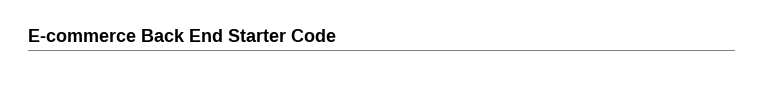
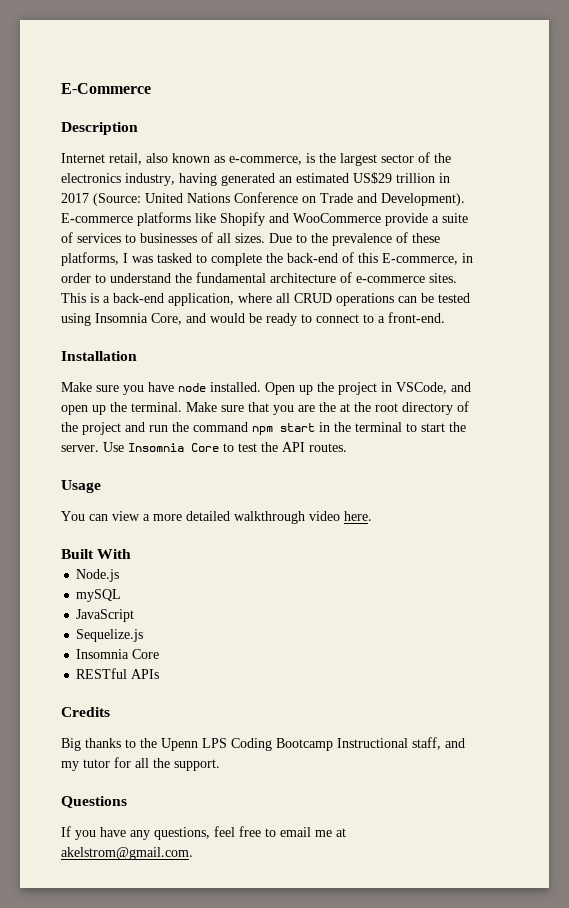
[28,29,336,42] E-commerce Back End Starter Code -> [61,83,151,94] [61,122,138,135] [61,152,451,166] [61,172,450,186] [61,192,465,206] [61,212,468,226] [61,232,440,246] [61,252,473,266] [61,272,457,283] [61,293,470,306] [61,312,445,326] [61,351,137,361] [61,382,471,395] [61,401,469,415] [61,422,466,435] [61,442,347,452] [61,480,101,493] [61,511,372,524] [61,549,132,559] [76,569,120,582] [76,589,122,602] [76,609,135,622] [76,629,144,642] [76,649,160,659] [76,668,160,679] [61,707,110,717] [61,737,465,751] [61,757,220,771] [61,796,127,808] [61,826,346,840] [61,847,193,860] E-Commerce // Description // Internet retail, also known as e-commerce, is the largest sector of the electronics industry, having generated an estimated US$29 trillion in 2017 (Source: United Nations Conference on Trade and Development). E-commerce platforms like Shopify and WooCommerce provide a suite of services to businesses of all sizes. Due to the prevalence of these platforms, I was tasked to complete the back-end of this E-commerce, in order to understand the fundamental architecture of e-commerce sites. This is a back-end application, where all CRUD operations can be tested using Insomnia Core, and would be ready to connect to a front-end. // Installation // Make sure you have node installed. Open up the project in VSCode, and open up the terminal. Make sure that you are the at the root directory of the project and run the command npm start in the terminal to start the server. Use Insomnia Core to test the API routes. // Usage // You can view a more detailed walkthrough video here. // Built With // Node.js // mySQL // JavaScript // Sequelize.js // Insomnia Core // RESTful APIs // Credits // Big thanks to the Upenn LPS Coding Bootcamp Instructional staff, and my tutor for all the support. // Questions // If you have any questions, feel free to email me at akelstrom@gmail.com.

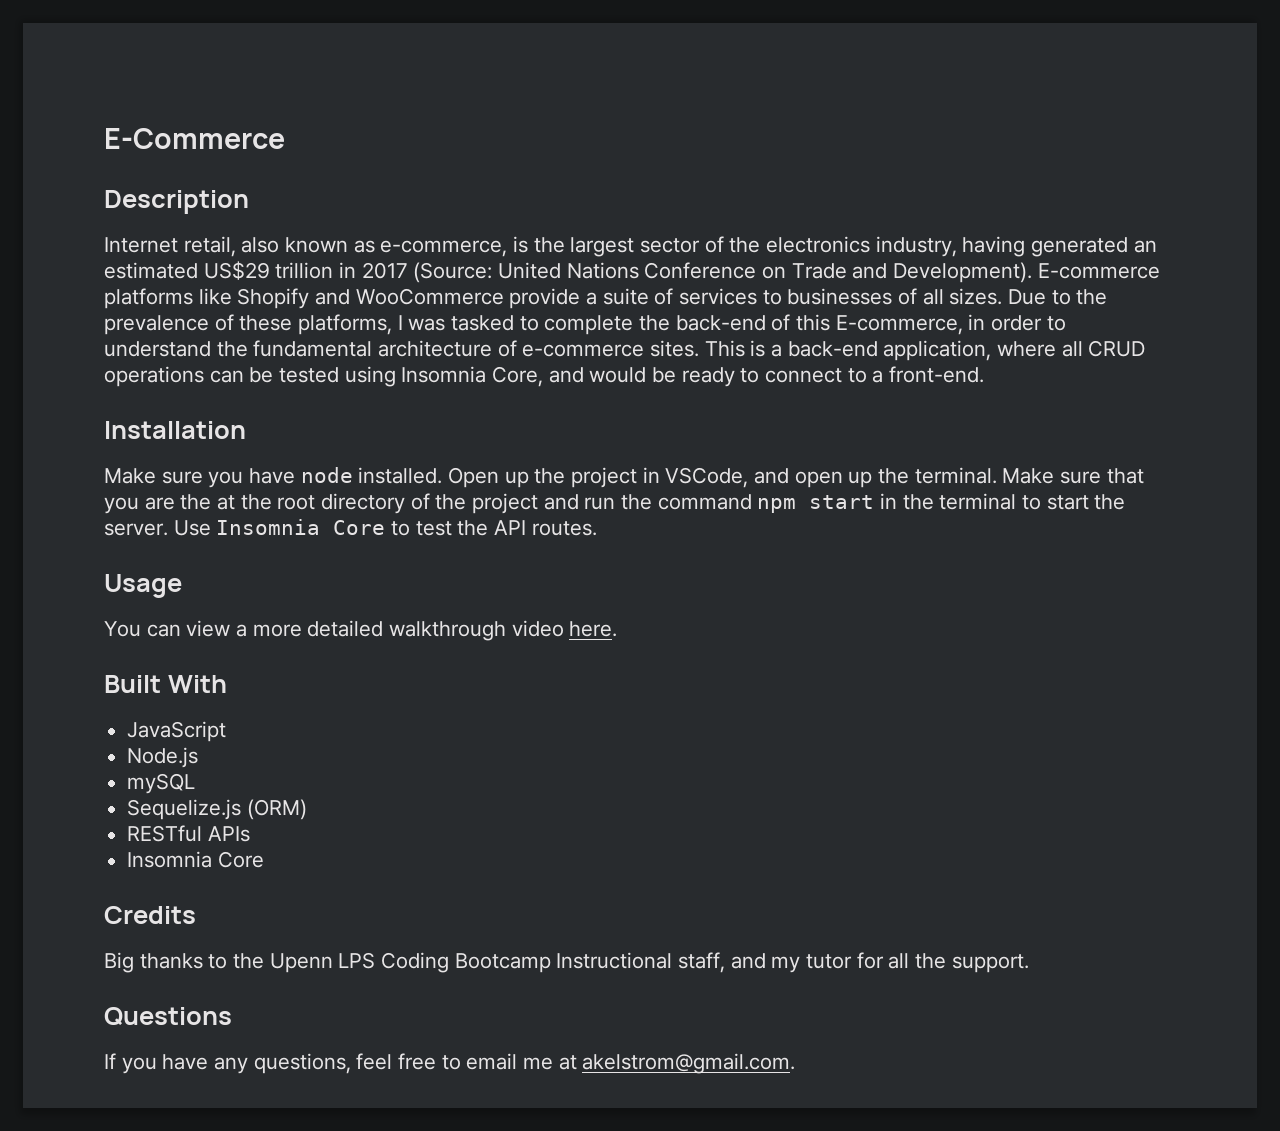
(132, 554) none -> [127,721,227,742] // JavaScript
[76,609,135,622] [76,629,144,642] [76,649,160,659] [76,668,160,679] JavaScript // Sequelize.js // Insomnia Core // RESTful APIs -> [127,799,307,820] [127,825,250,842] [127,851,264,868] Sequelize.js (ORM) // RESTful APIs // Insomnia Core

